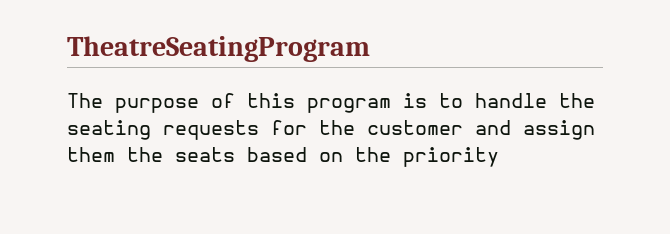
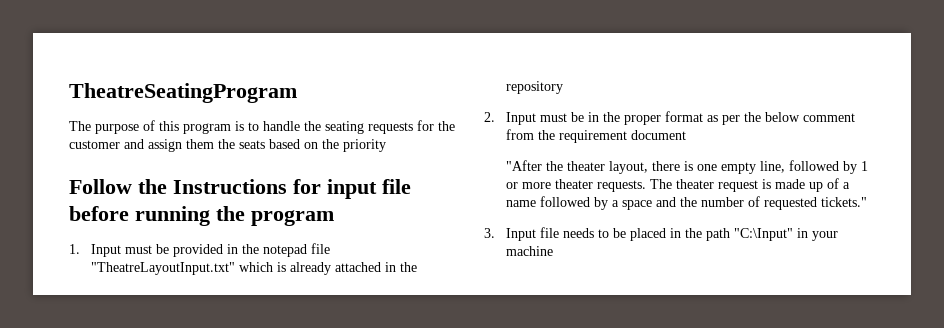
(499, 157) none -> [69,179,411,199] [69,206,334,226] [69,243,330,257] [90,262,417,275] [505,81,563,94] [484,111,855,125] [505,129,686,143] [505,160,868,174] [505,178,850,192] [505,196,867,210] [484,227,838,241] [505,246,553,256] // Follow the Instructions for input file before running the program // 1. Input must be provided in the notepad file "TheatreLayoutInput.txt" which is already attached in the repository // 2. Input must be in the proper format as per the below comment from the requirement document // "After the theater layout, there is one empty line, followed by 1 or more theater requests. The theater request is made up of a name followed by a space and the number of requested tickets." // 3. Input file needs to be placed in the path "C:\Input" in your machine

